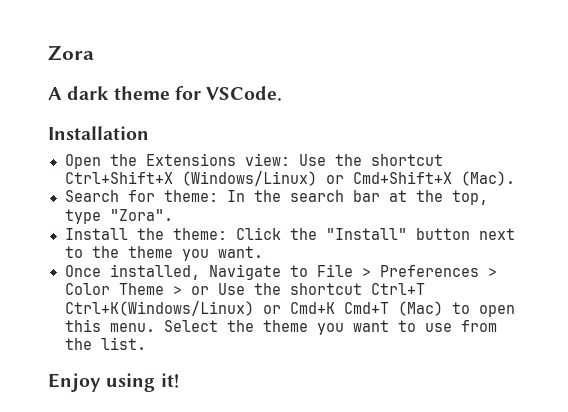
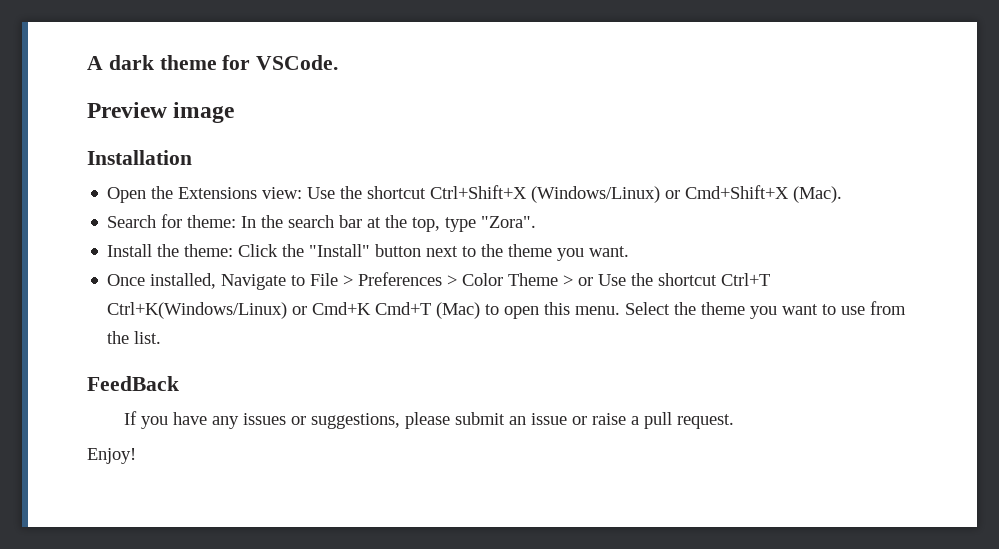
[48,45,94,61] Zora // -> (87, 63) none
(283, 93) none -> [87,102,235,123] // Preview image
[48,373,179,392] Enjoy using it! -> [87,376,179,391] [123,411,734,429] [87,448,136,464] FeedBack // If you have any issues or suggestions, please submit an issue or raise a pull request. // Enjoy!

